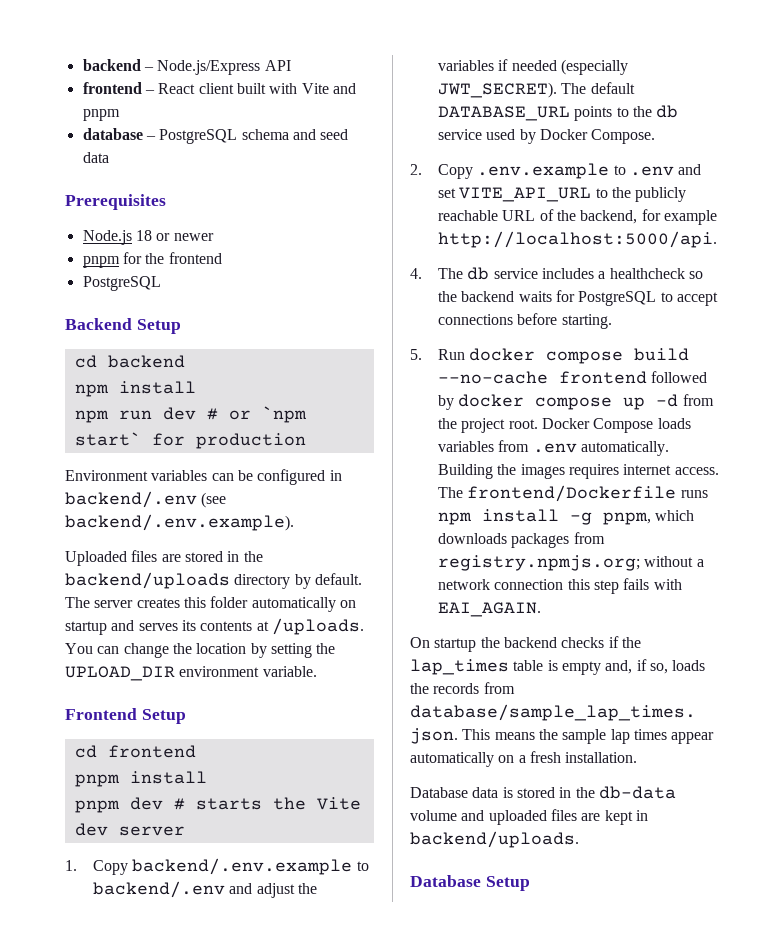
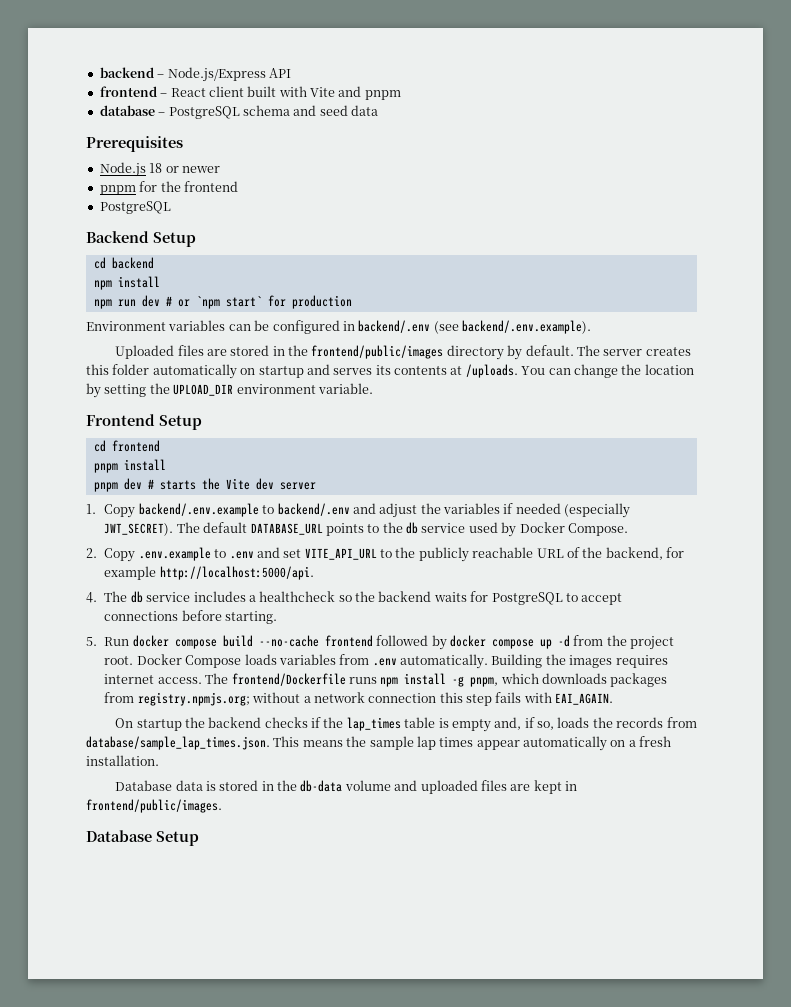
[65,572,230,589] backend/uploads -> [311,345,444,359] frontend/public/images
[410,831,579,848] backend/uploads. -> [86,799,222,813] frontend/public/images.

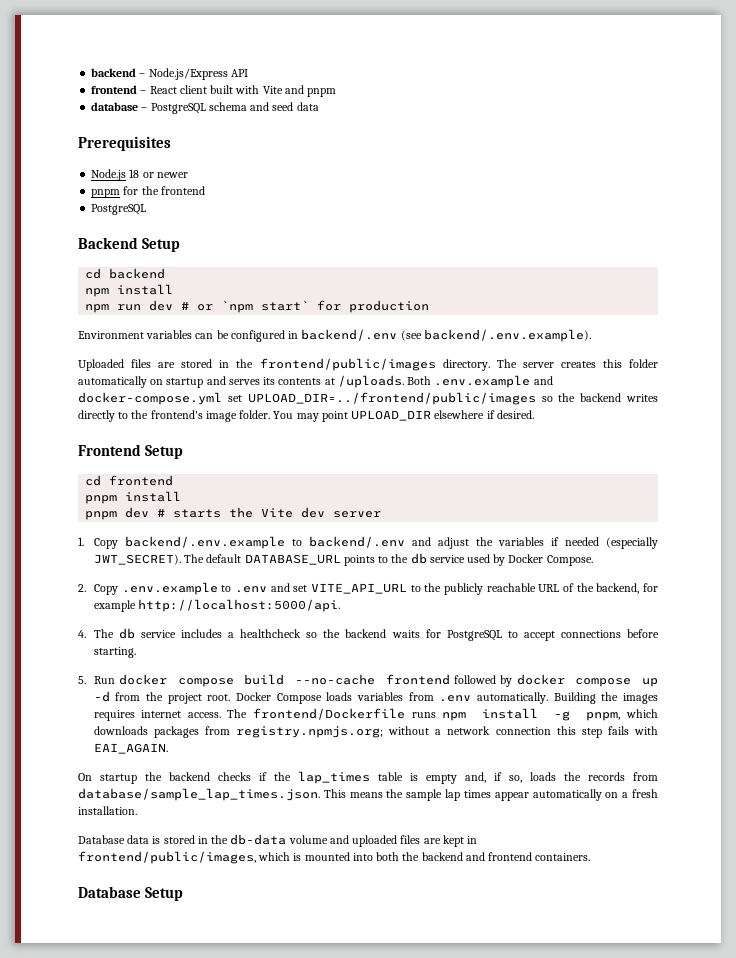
[446,345,574,360] directory by default. -> [442,359,490,371] directory.
[521,364,694,378] [86,383,373,398] You can change the location by setting the UPLOAD_DIR environment variable. -> [407,375,553,388] [78,392,658,405] [78,410,534,422] Both .env.example and docker-compose.yml set UPLOAD_DIR=../frontend/public/images so the backend writes directly to the frontend's image folder. You may point UPLOAD_DIR elsewhere if desired.
[86,799,222,813] frontend/public/images. -> [78,851,591,864] frontend/public/images, which is mounted into both the backend and frontend containers.

